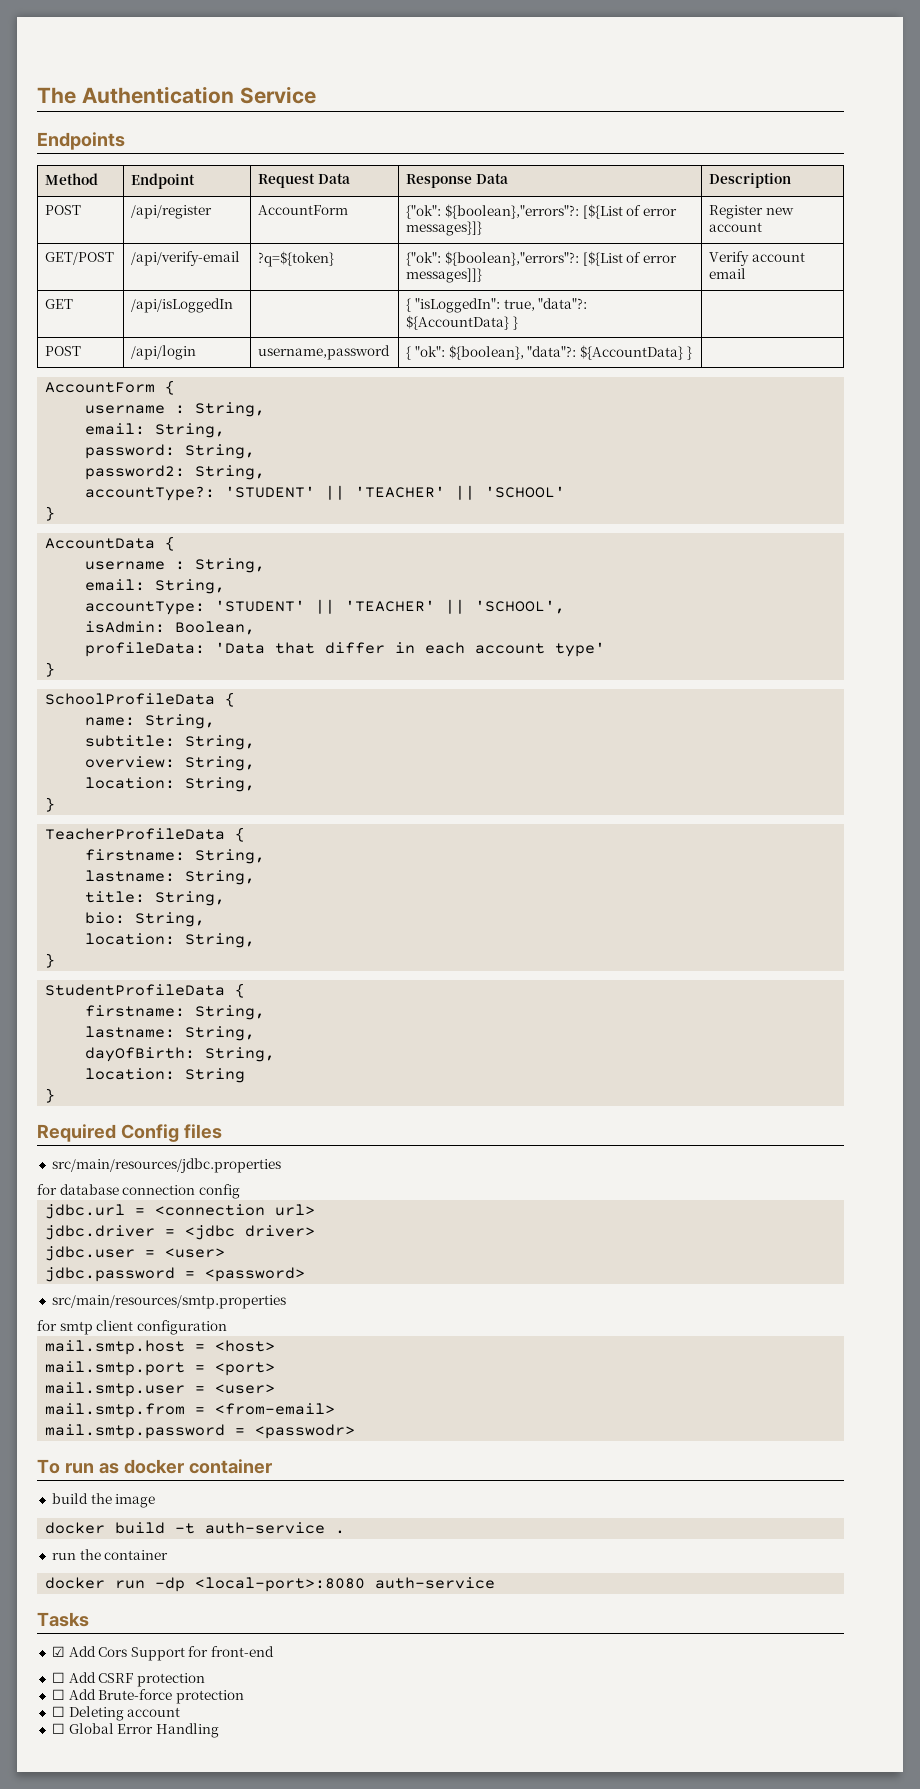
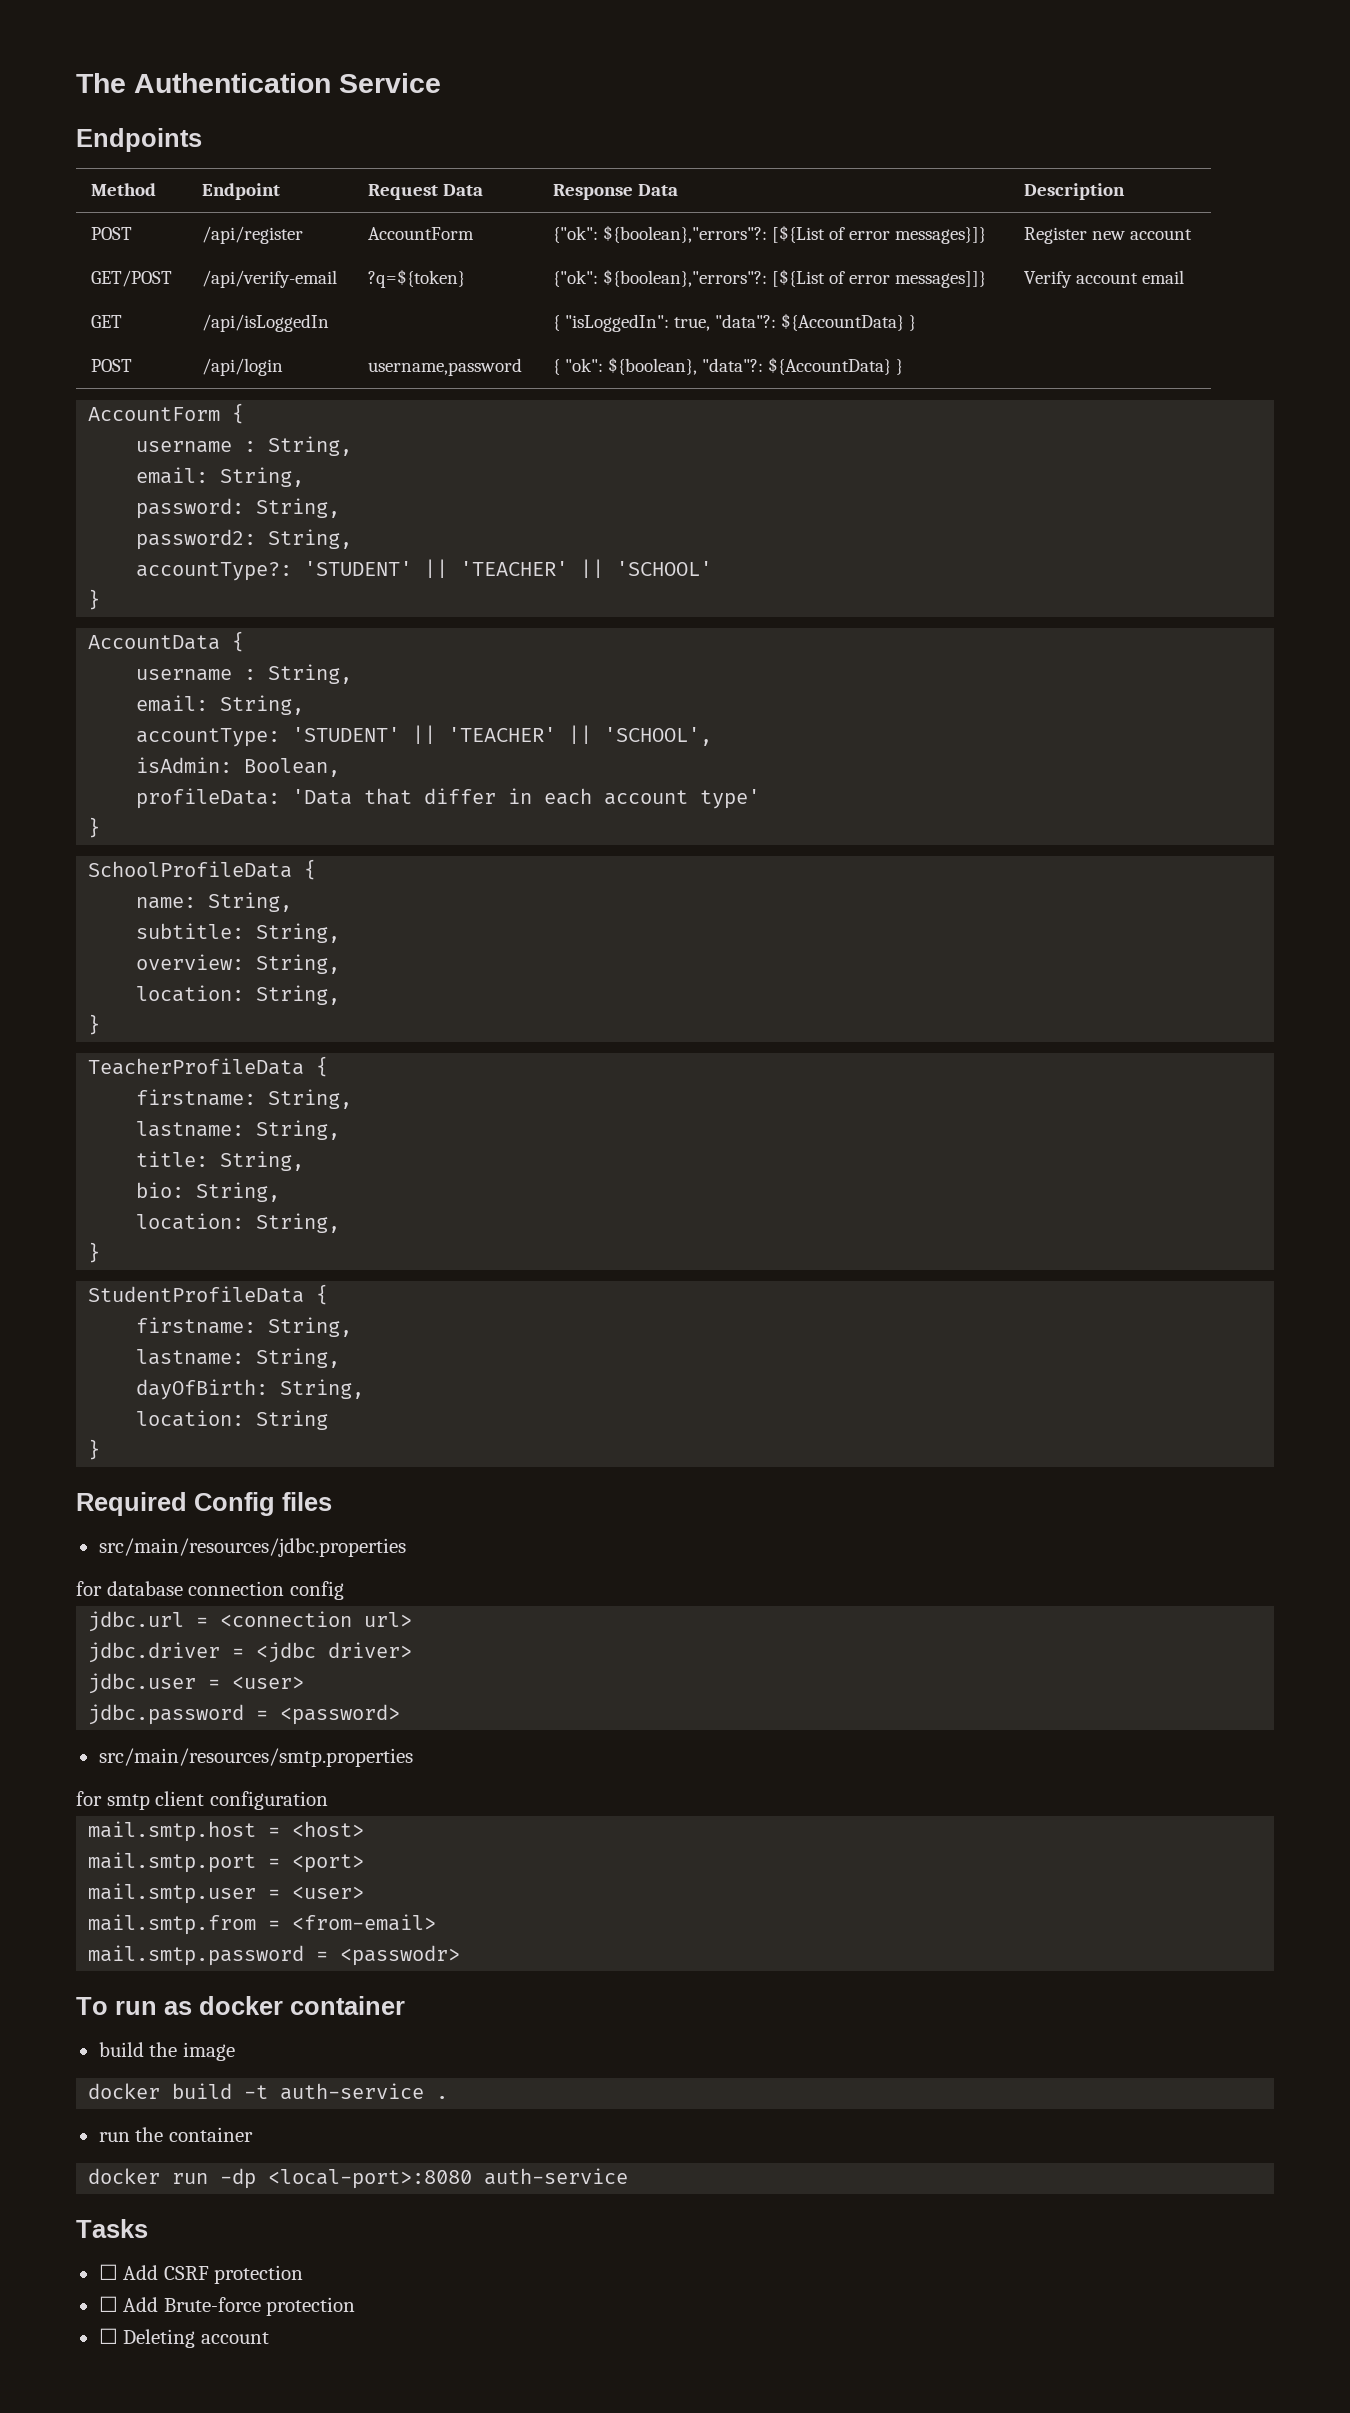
[51,1646,275,1661] // ☑ Add Cors Support for front-end -> (148, 2228) none
[51,1723,219,1738] // ☐ Global Error Handling -> (269, 2338) none

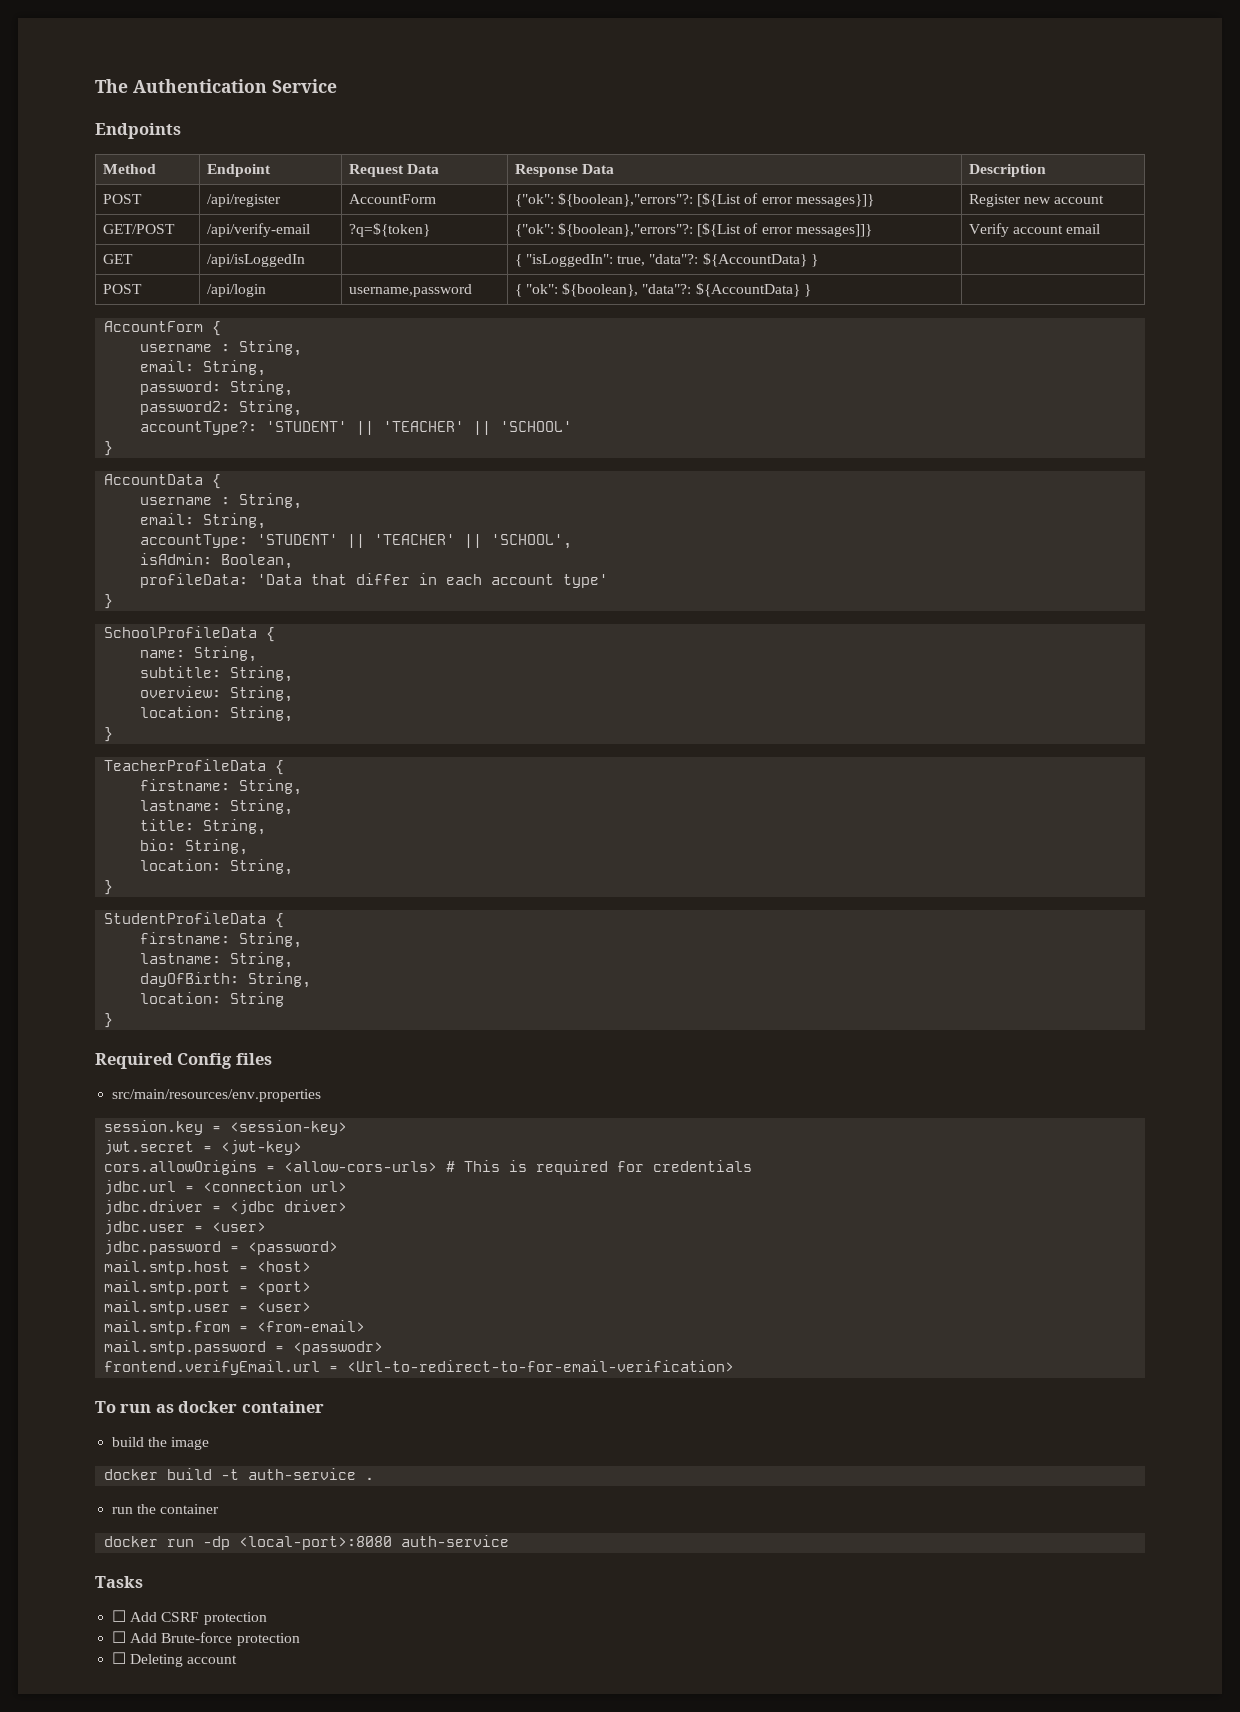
[98,1538,406,1557] [76,1581,344,1600] src/main/resources/jdbc.properties // for database connection config -> [112,1089,322,1102] [104,1120,348,1135] [104,1140,303,1155] [104,1160,753,1175] src/main/resources/env.properties // session.key = <session-key> // jwt.secret = <jwt-key> // cors.allowOrigins = <allow-cors-urls> # This is required for credentials
[98,1748,413,1767] [76,1791,328,1810] // src/main/resources/smtp.properties // for smtp client configuration -> (339, 1248) none
(461, 1955) none -> [104,1360,735,1375] // frontend.verifyEmail.url = <Url-to-redirect-to-for-email-verification>

